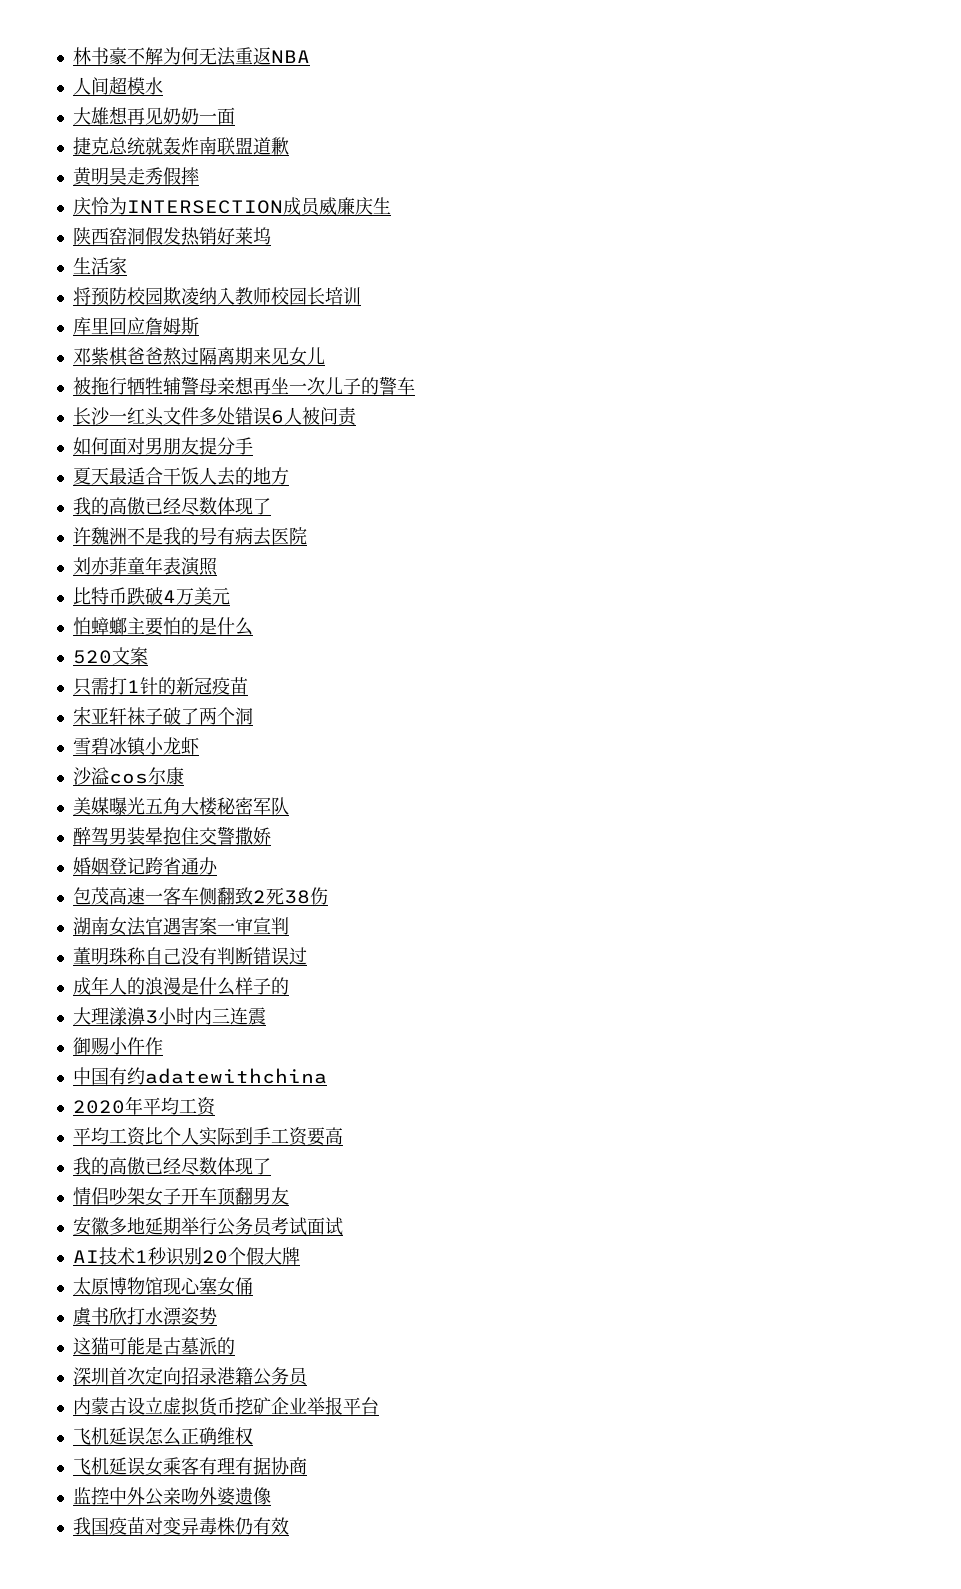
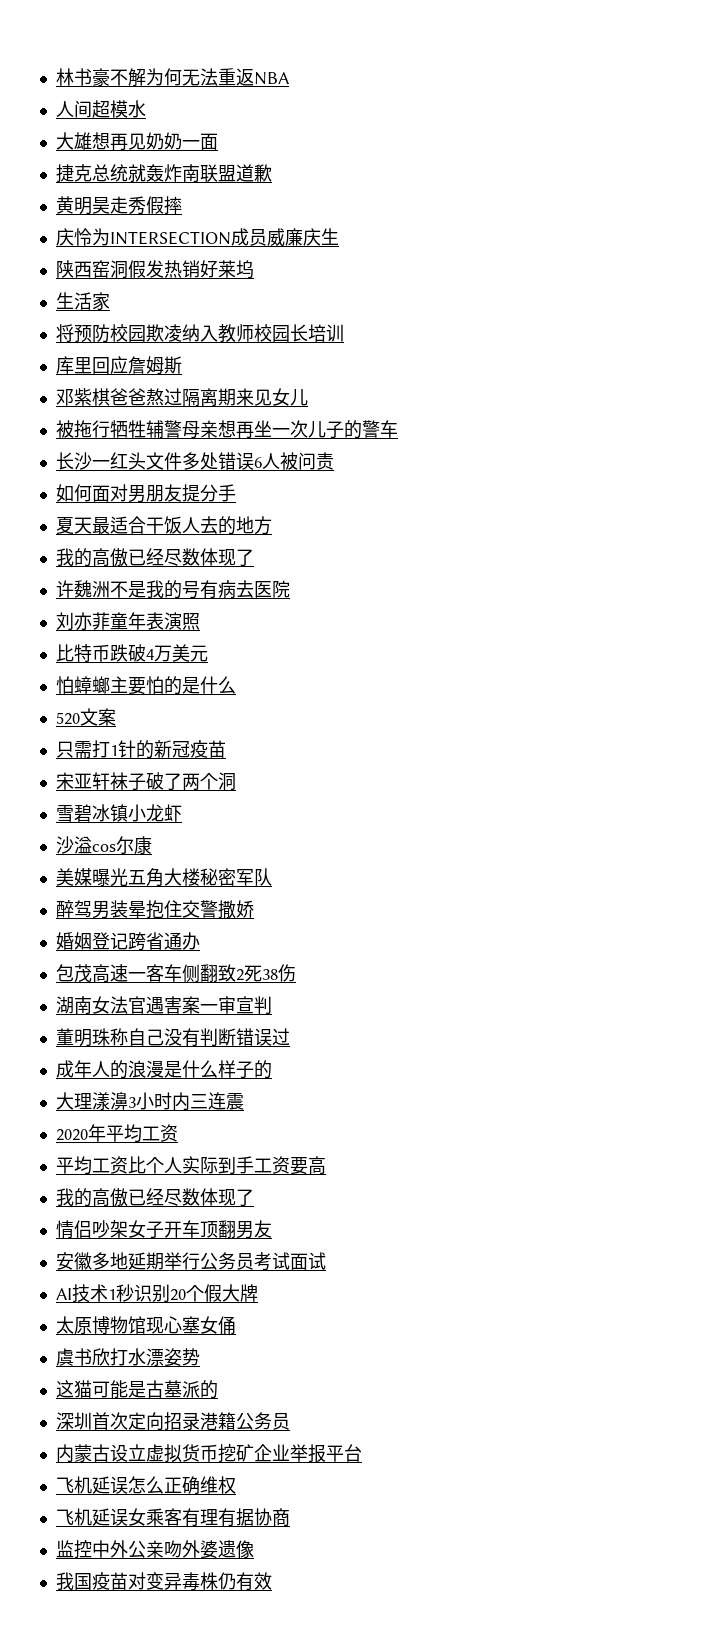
[72,1037,163,1055] [72,1067,327,1085] // 御赐小仵作 // 中国有约adatewithchina -> (244, 1101) none

